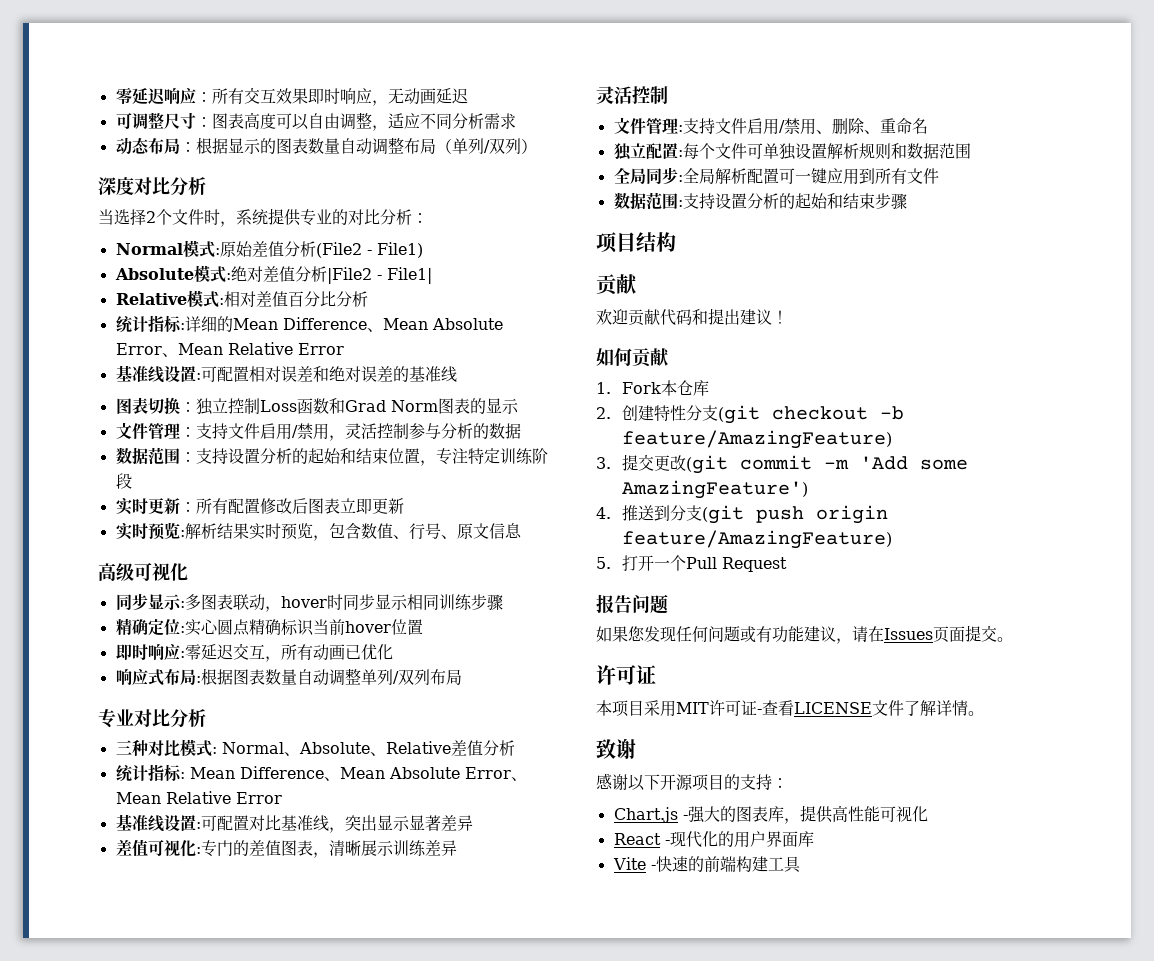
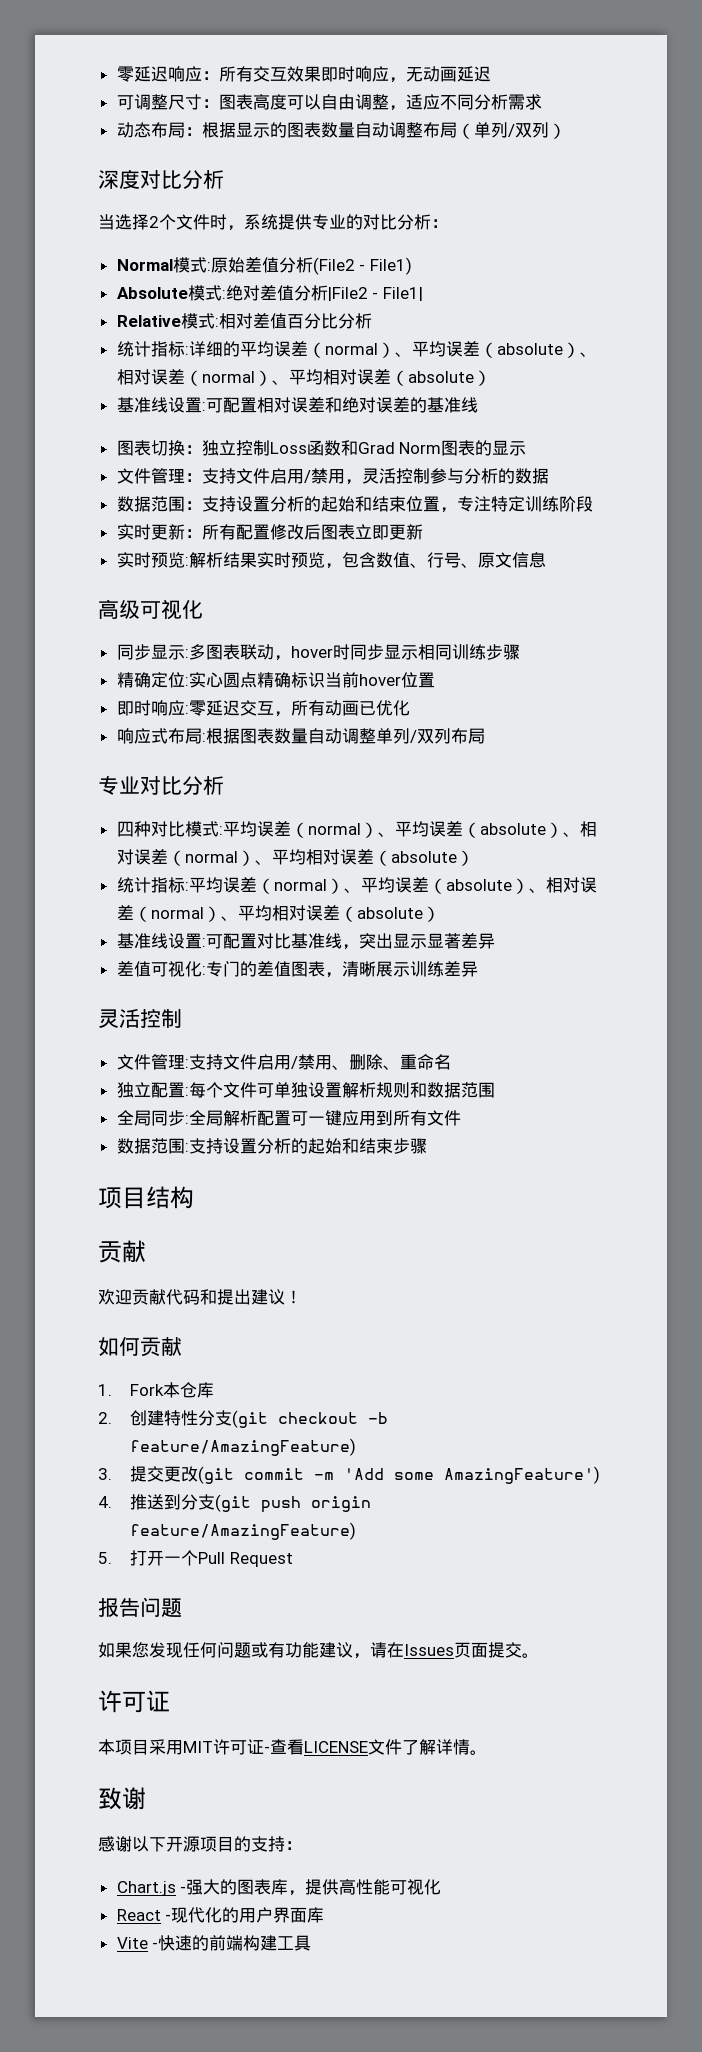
[232,317,503,332] [115,342,344,357] Mean Difference、Mean Absolute Error、Mean Relative Error -> [239,341,597,358] [116,369,491,386] 平均误差（normal）、平均误差（absolute）、相对误差（normal）、平均相对误差（absolute）
[115,740,132,755] 三 -> [116,821,134,837] 四
[221,740,515,756] [115,764,527,782] [115,791,282,804] Normal、Absolute、Relative差值分析 // 统计指标: Mean Difference、Mean Absolute Error、Mean Relative Error -> [222,821,597,838] [116,849,474,866] [116,877,597,894] [116,905,440,922] 平均误差（normal）、平均误差（absolute）、相对误差（normal）、平均相对误差（absolute） // 统计指标:平均误差（normal）、平均误差（absolute）、相对误差（normal）、平均相对误差（absolute）

